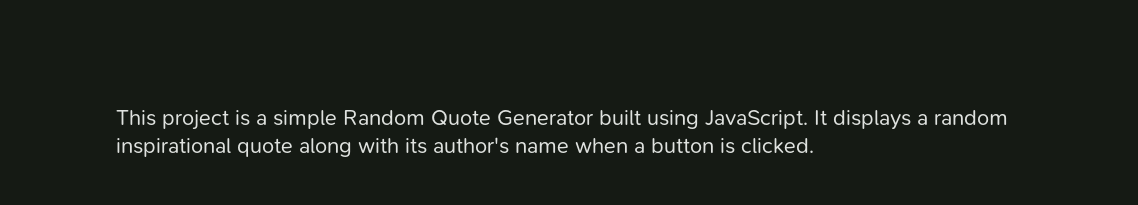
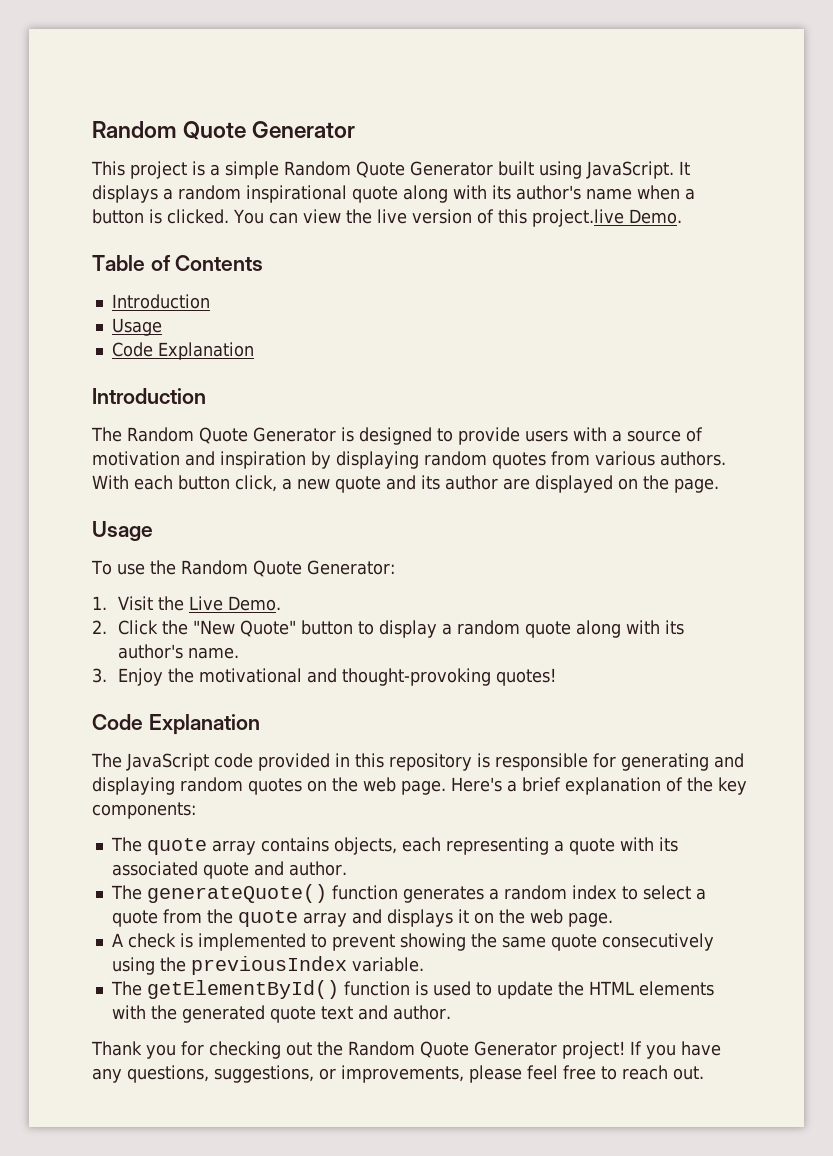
(116, 118) none -> [92,121,356,140] Random Quote Generator //
(814, 146) none -> [233,209,682,227] [92,255,264,271] [111,294,210,309] [111,318,162,336] [111,342,254,360] [92,388,206,404] [91,427,703,445] [92,451,726,469] [92,475,719,493] [92,521,153,541] [91,560,395,577] [92,596,282,611] [92,620,685,638] [118,644,240,659] [92,668,557,686] [92,714,260,735] [91,753,744,771] [92,777,747,795] [92,802,196,819] [110,837,678,855] [111,861,347,879] [110,884,706,903] [111,909,613,927] [111,933,714,951] [111,956,424,975] [110,980,714,999] [111,1005,451,1023] [91,1041,721,1059] [92,1065,704,1083] You can view the live version of this project.live Demo. // Table of Contents // Introduction // Usage // Code Explanation // Introduction // The Random Quote Generator is designed to provide users with a source of motivation and inspiration by displaying random quotes from various authors. With each button click, a new quote and its author are displayed on the page. // Usage // To use the Random Quote Generator: // 1. Visit the Live Demo. // 2. Click the "New Quote" button to display a random quote along with its author's name. // 3. Enjoy the motivational and thought-provoking quotes! // Code Explanation // The JavaScript code provided in this repository is responsible for generating and displaying random quotes on the web page. Here's a brief explanation of the key components: // The quote array contains objects, each representing a quote with its associated quote and author. // The generateQuote() function generates a random index to select a quote from the quote array and displays it on the web page. // A check is implemented to prevent showing the same quote consecutively using the previousIndex variable. // The getElementById() function is used to update the HTML elements with the generated quote text and author. // Thank you for checking out the Random Quote Generator project! If you have any questions, suggestions, or improvements, please feel free to reach out.

